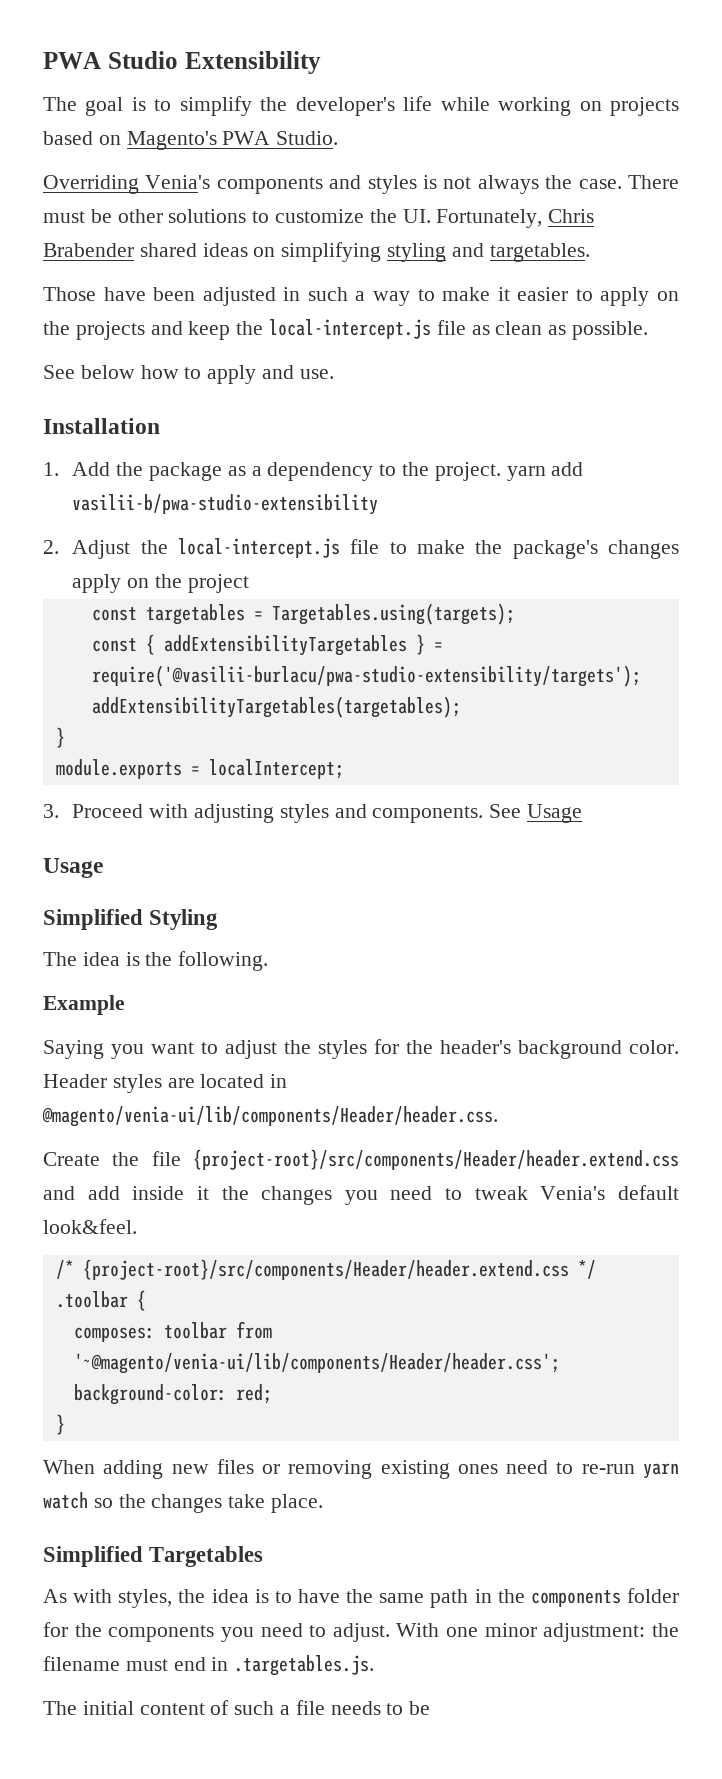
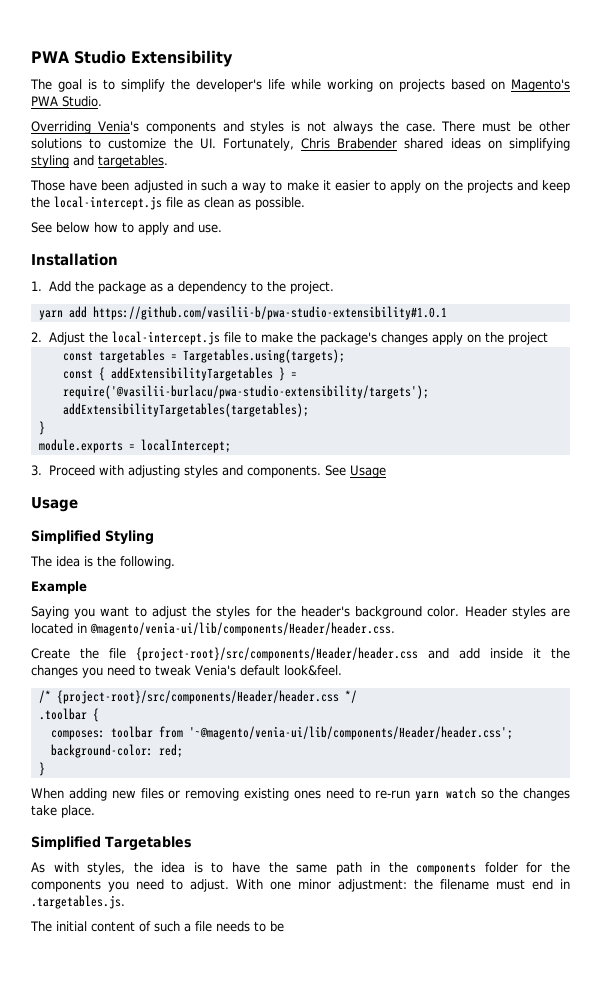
(501, 471) none -> (335, 287) //
[72,494,379,515] vasilii-b/pwa-studio-extensibility -> [92,306,447,320] https://github.com/vasilii-b/pwa-studio-extensibility#1.0.1
[193,1149,679,1170] {project-root}/src/components/Header/header.extend.css -> [136,647,418,661] {project-root}/src/components/Header/header.css
[82,1259,569,1280] {project-root}/src/components/Header/header.extend.css -> [56,690,339,704] {project-root}/src/components/Header/header.css

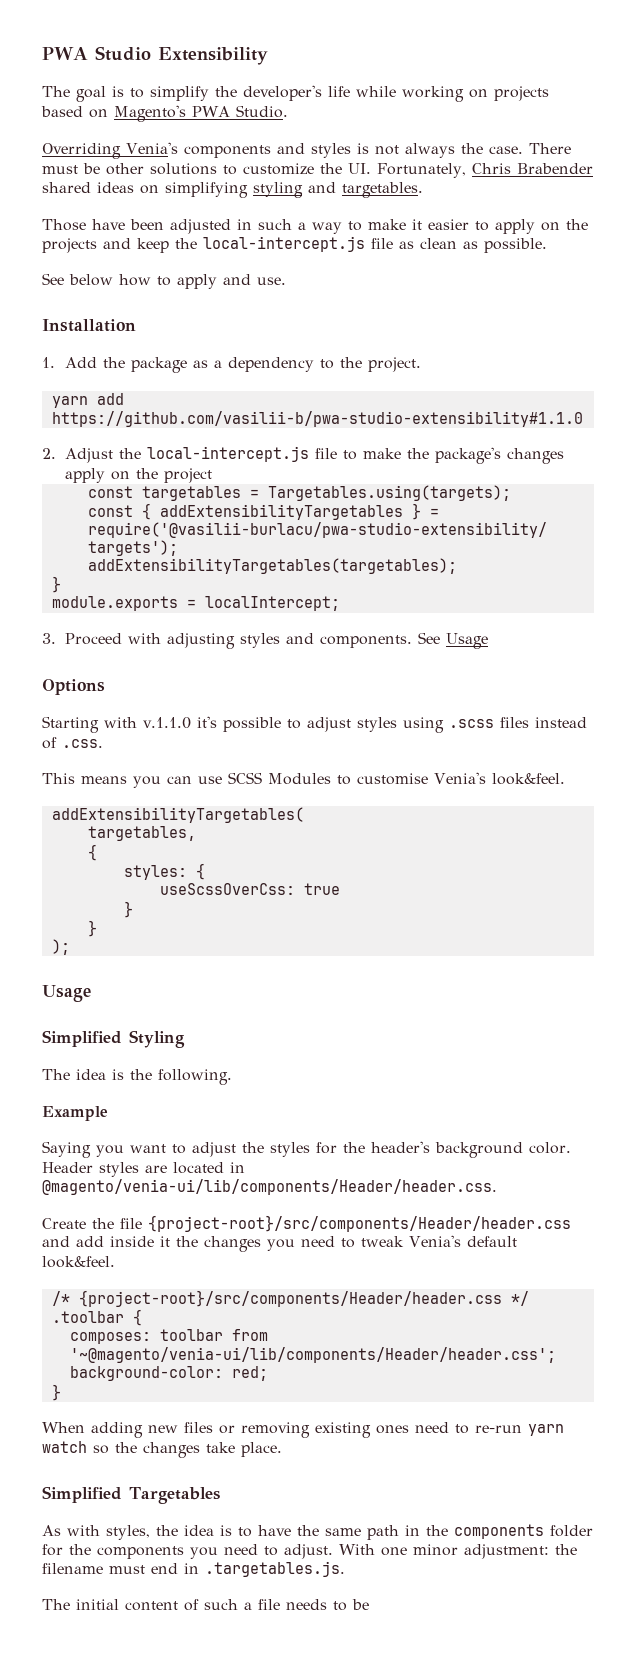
[92,306,447,320] https://github.com/vasilii-b/pwa-studio-extensibility#1.0.1 -> [51,411,583,427] https://github.com/vasilii-b/pwa-studio-extensibility#1.1.0
(387, 471) none -> [42,679,105,695] [42,716,587,733] [42,737,103,749] [42,772,565,788] [51,807,304,823] [87,826,196,841] [87,844,97,861] [123,863,205,880] [159,883,340,895] [123,901,133,918] [87,920,97,937] [51,939,70,955] // Options // Starting with v.1.1.0 it's possible to adjust styles using .scss files instead of .css. // This means you can use SCSS Modules to customise Venia's look&feel. // addExtensibilityTargetables( // targetables, // { // styles: { // useScssOverCss: true // } // } // );

